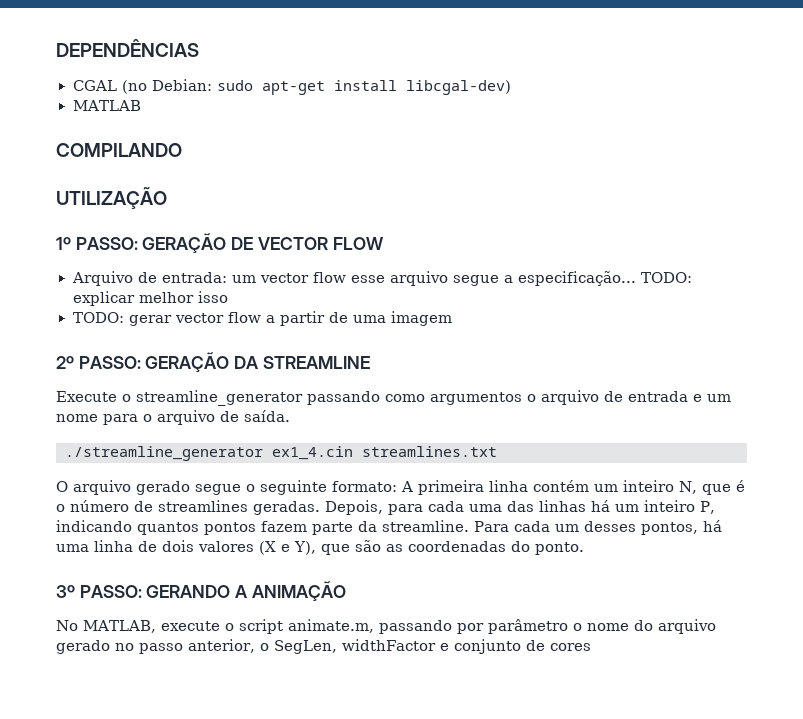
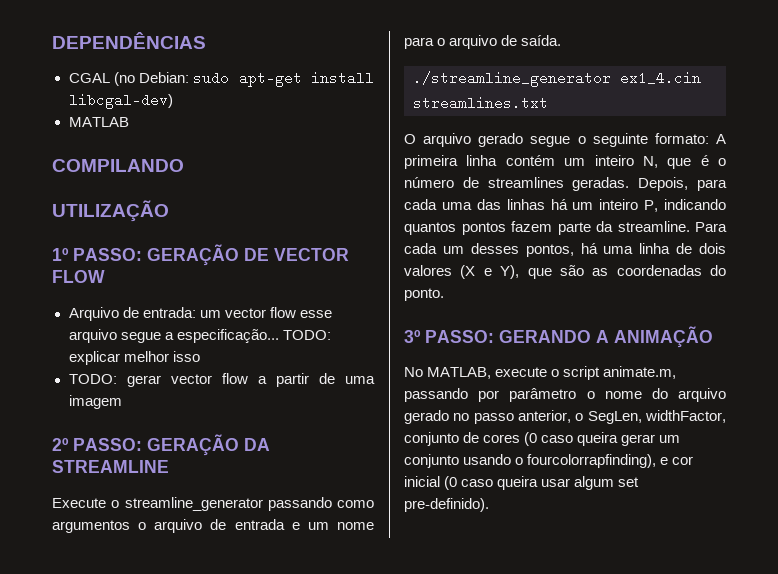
[341,639,449,651] widthFactor e -> [645,410,726,423] widthFactor,
(591, 647) none -> [524,432,681,446] [404,454,694,468] [404,476,640,490] [404,498,489,512] (0 caso queira gerar um conjunto usando o fourcolorrapfinding), e cor inicial (0 caso queira usar algum set pre-definido).

